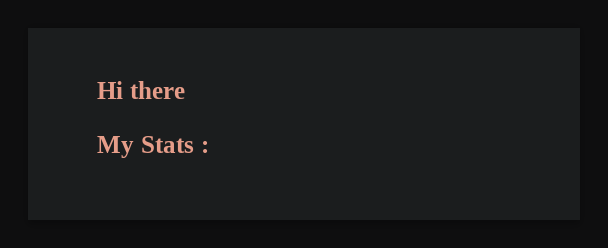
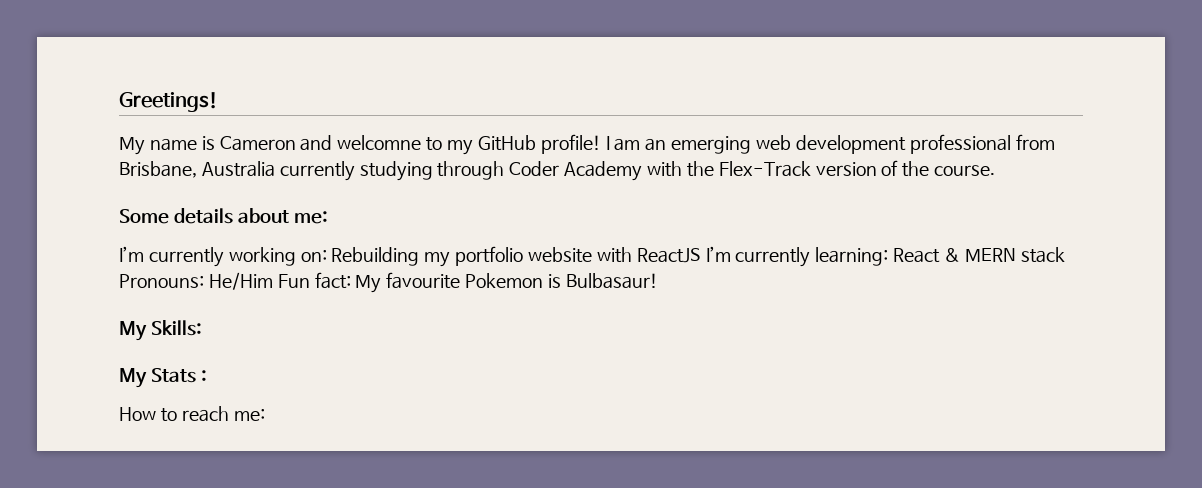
[97,81,185,99] Hi there -> [119,92,218,112] [119,134,1055,155] [119,160,996,181] [119,208,329,224] [119,246,1065,267] [119,272,658,293] [119,320,203,341] Greetings! // My name is Cameron and welcomne to my GitHub profile! I am an emerging web development professional from Brisbane, Australia currently studying through Coder Academy with the Flex-Track version of the course. // Some details about me: // I’m currently working on: Rebuilding my portfolio website with ReactJS I’m currently learning: React & MERN stack Pronouns: He/Him Fun fact: My favourite Pokemon is Bulbasaur! // My Skills:
(209, 147) none -> [119,406,265,422] // How to reach me:

